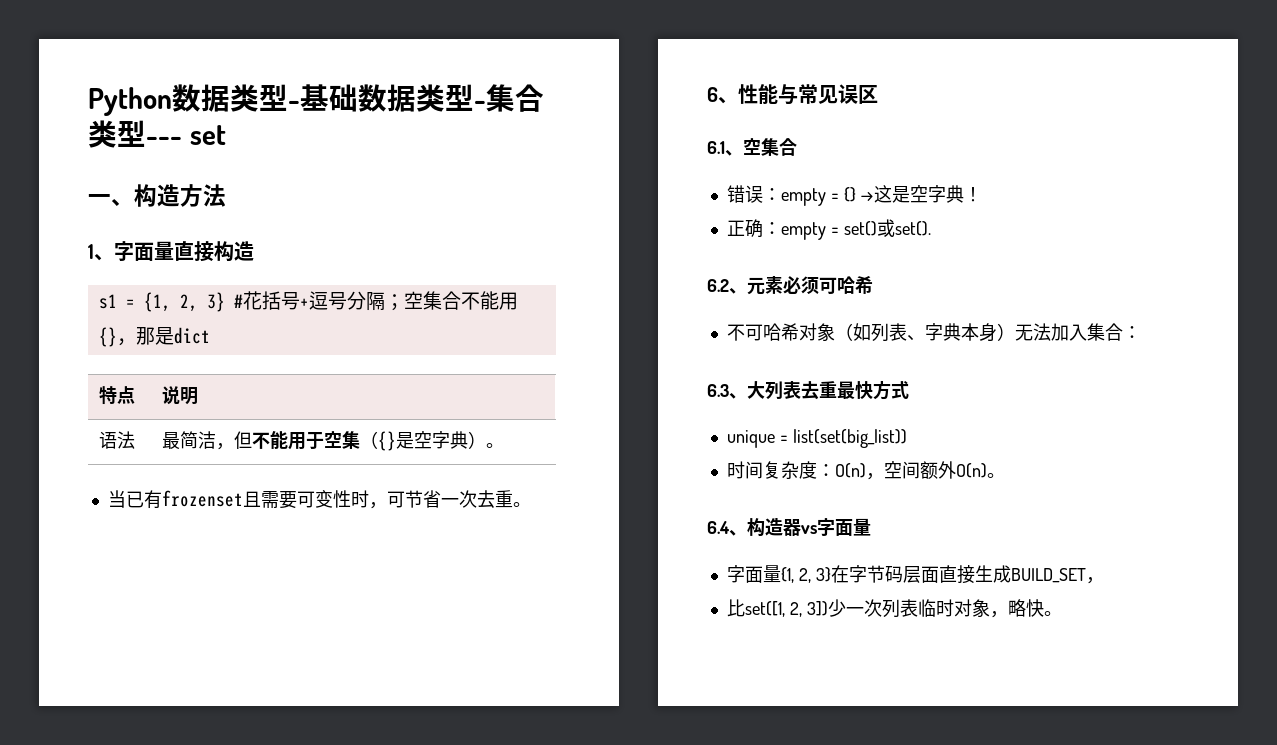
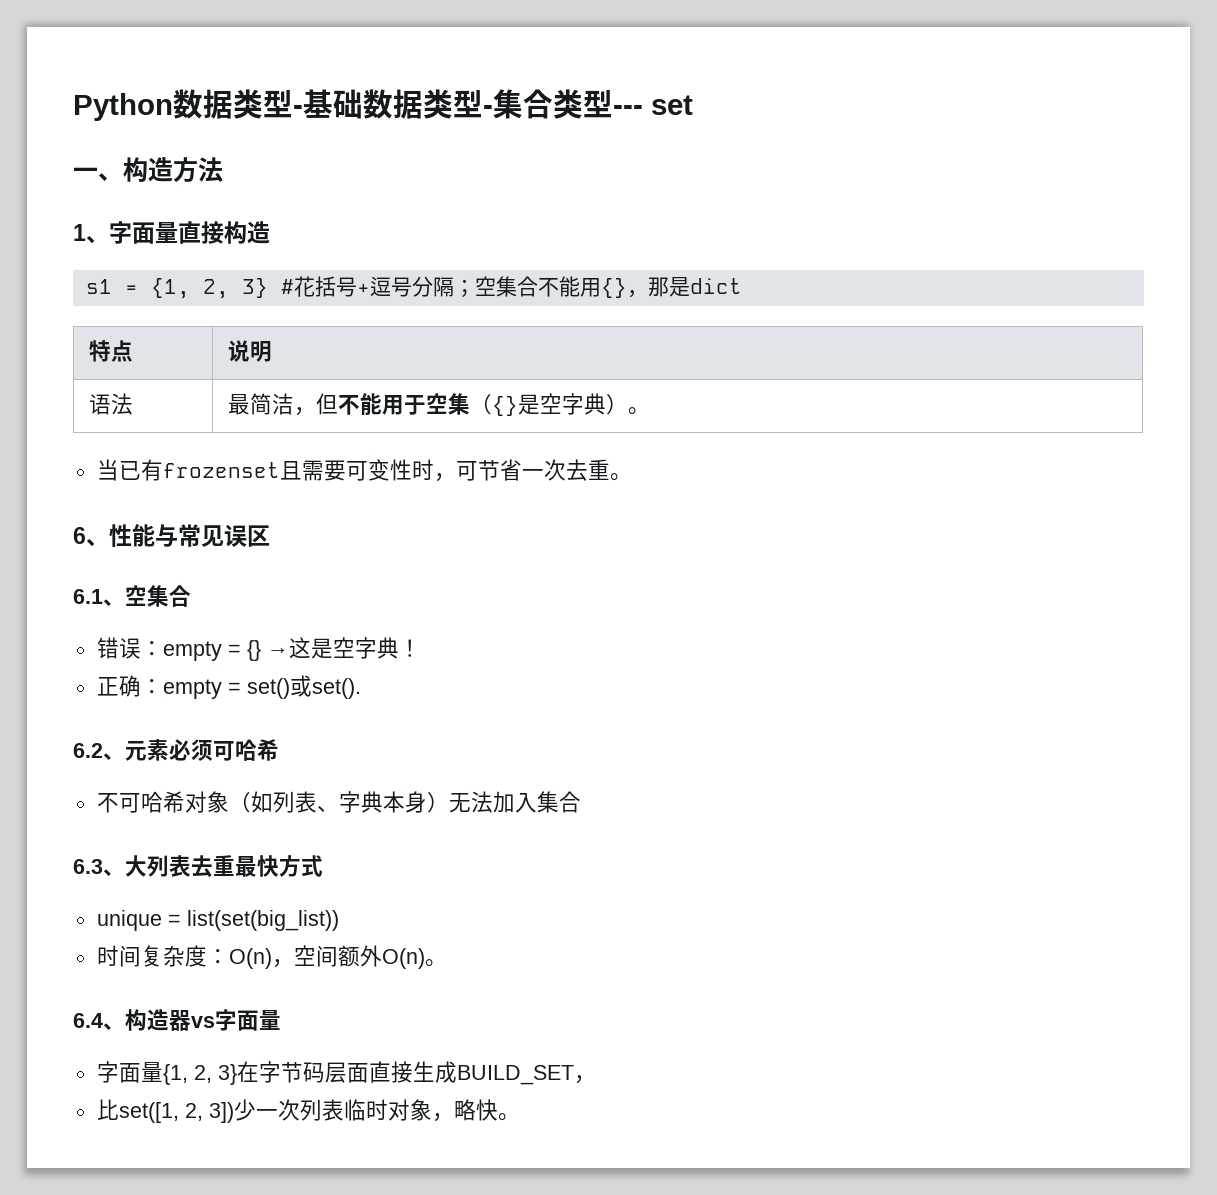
[1122,326,1141,339] ： -> (581, 802) none

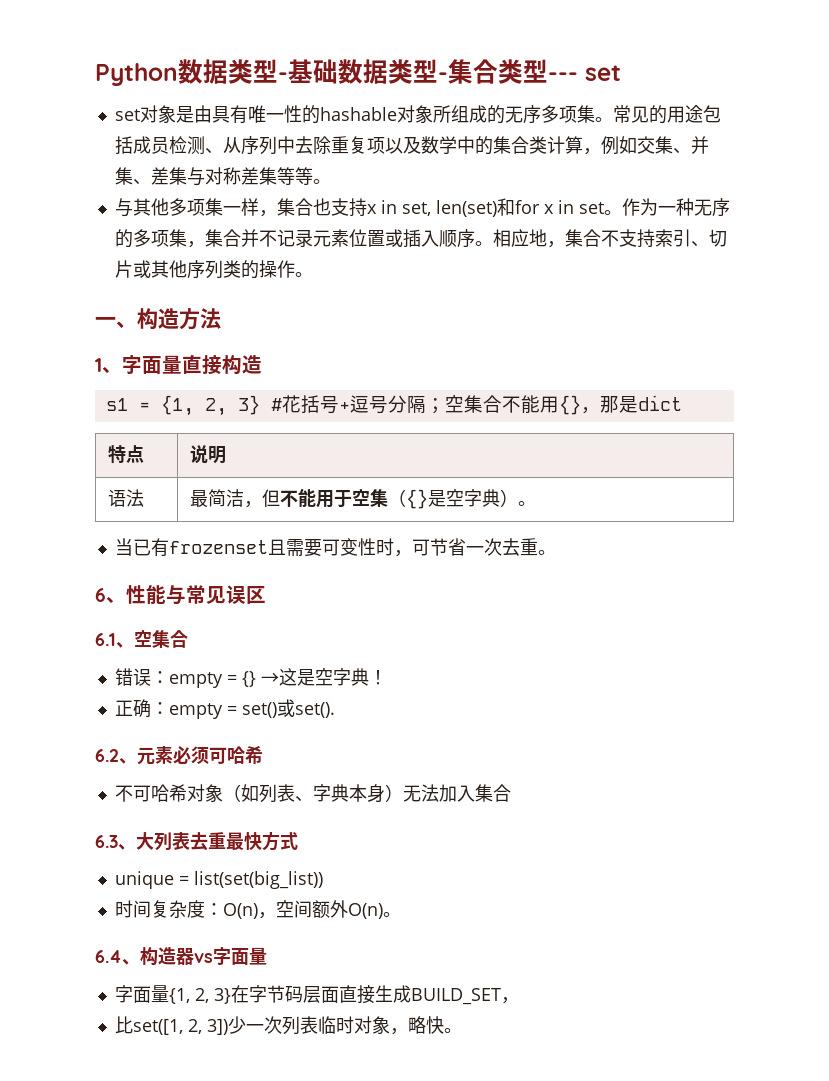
(693, 105) none -> [114,105,721,124] [114,136,709,155] [114,167,331,186] [114,198,730,217] [114,229,727,248] [114,260,313,279] // set对象是由具有唯一性的hashable对象所组成的无序多项集。常见的用途包括成员检测、从序列中去除重复项以及数学中的集合类计算，例如交集、并集、差集与对称差集等等。 // 与其他多项集一样，集合也支持x in set, len(set)和for x in set。作为一种无序的多项集，集合并不记录元素位置或插入顺序。相应地，集合不支持索引、切片或其他序列类的操作。

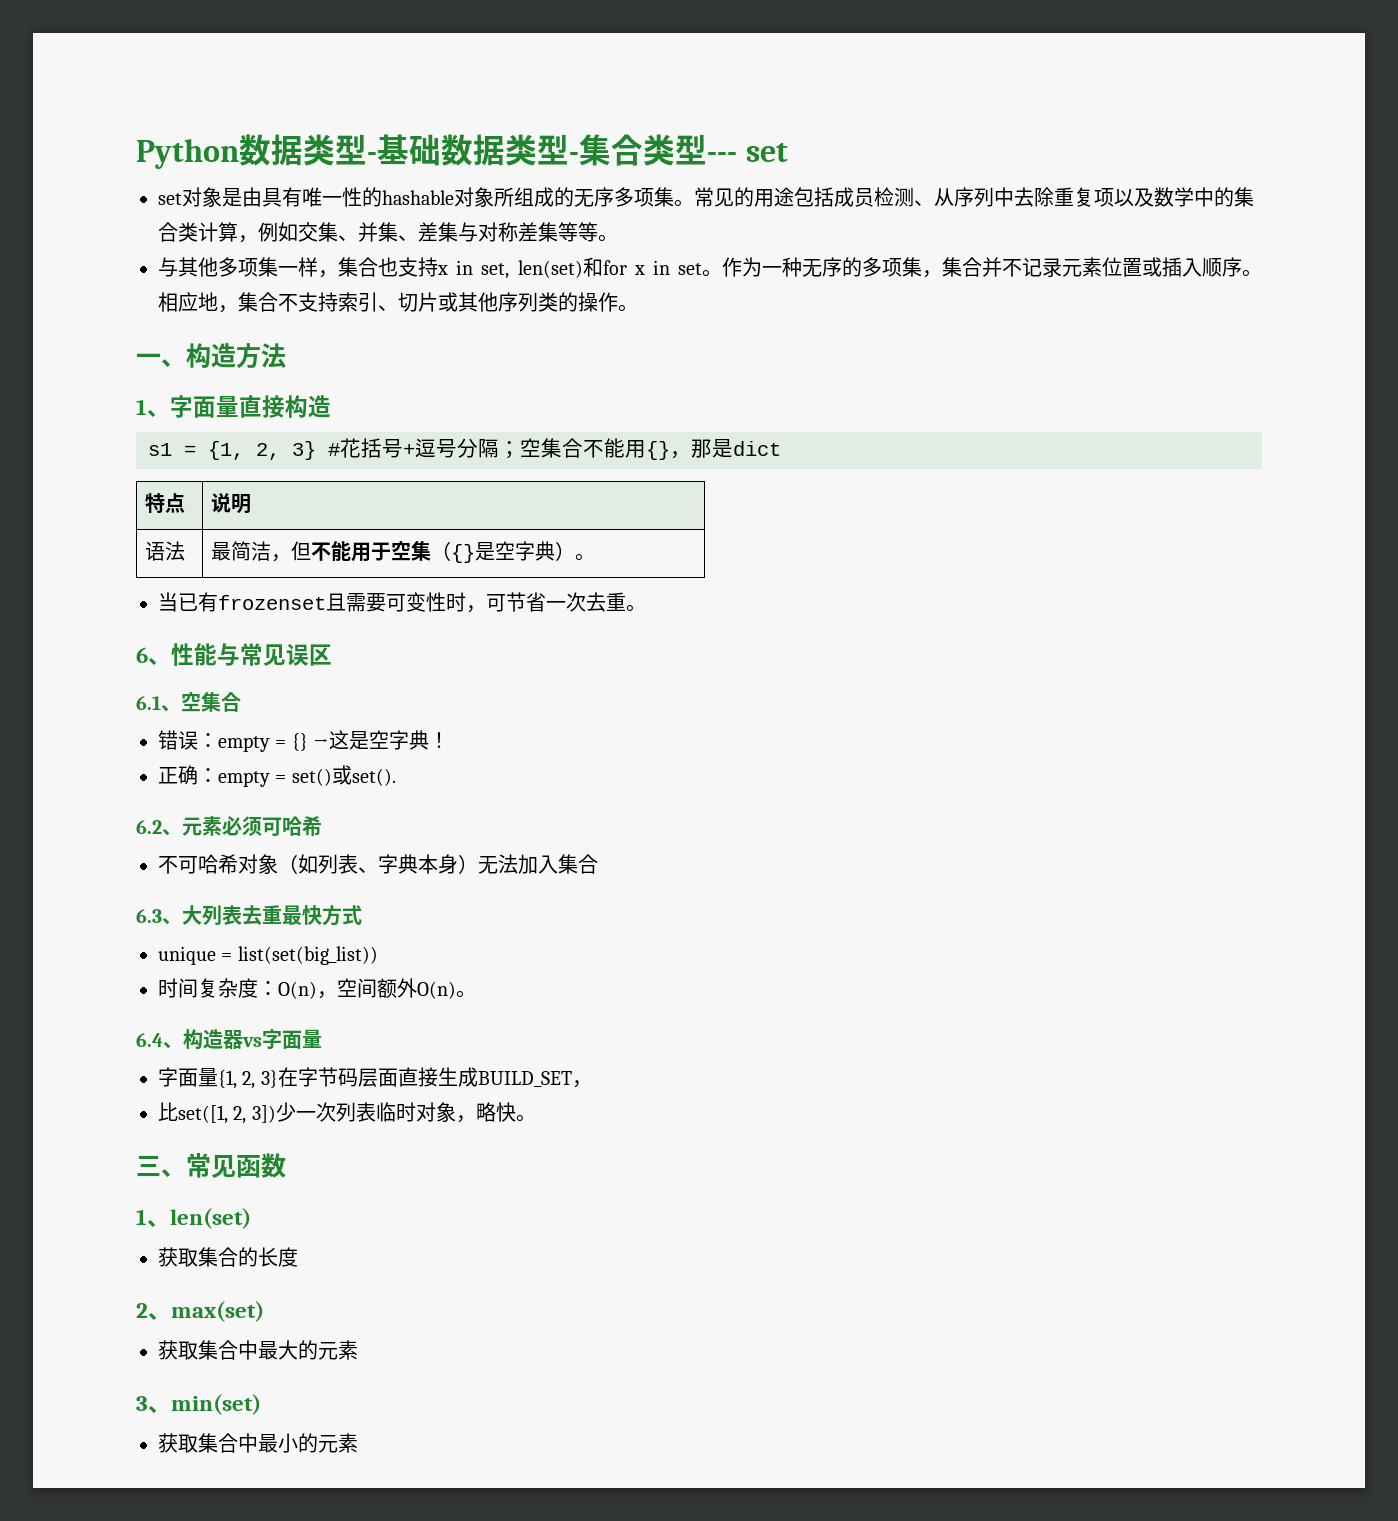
(462, 1030) none -> [136,1153,286,1178] [136,1208,251,1229] [158,1247,298,1267] [136,1301,264,1322] [158,1340,358,1360] [136,1394,261,1415] [158,1433,358,1453] // 三、常见函数 // 1、len(set) // 获取集合的长度 // 2、max(set) // 获取集合中最大的元素 // 3、min(set) // 获取集合中最小的元素

